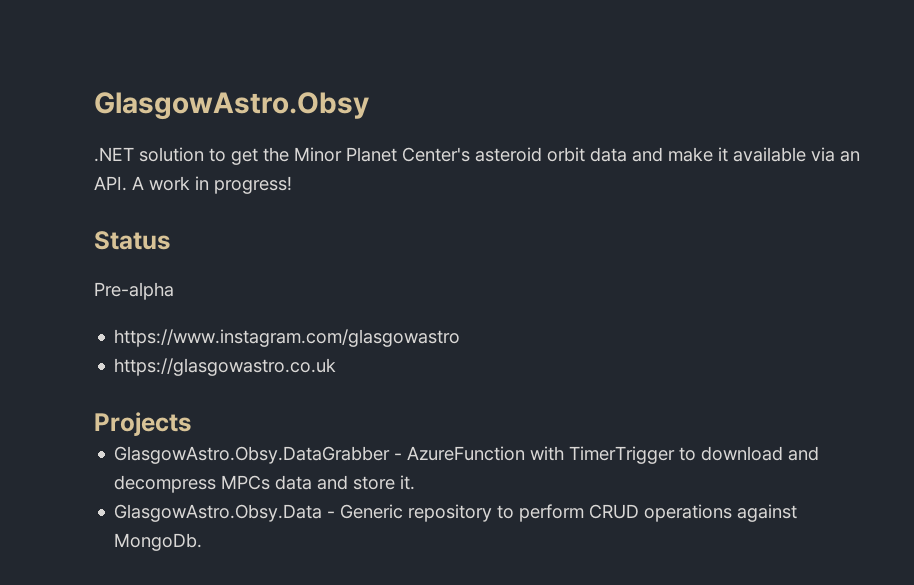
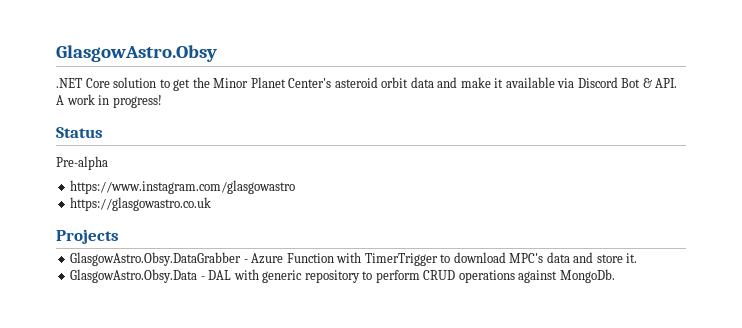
(134, 154) none -> [85,78,110,88] Core
[840,151,860,162] an -> [577,77,652,88] Discord Bot &
[407,446,526,461] AzureFunction -> [251,253,334,264] Azure Function
[788,446,820,461] [114,475,271,493] and decompress MPCs -> [509,253,544,263] MPC's
[340,504,404,519] Generic -> [208,269,303,283] DAL with generic

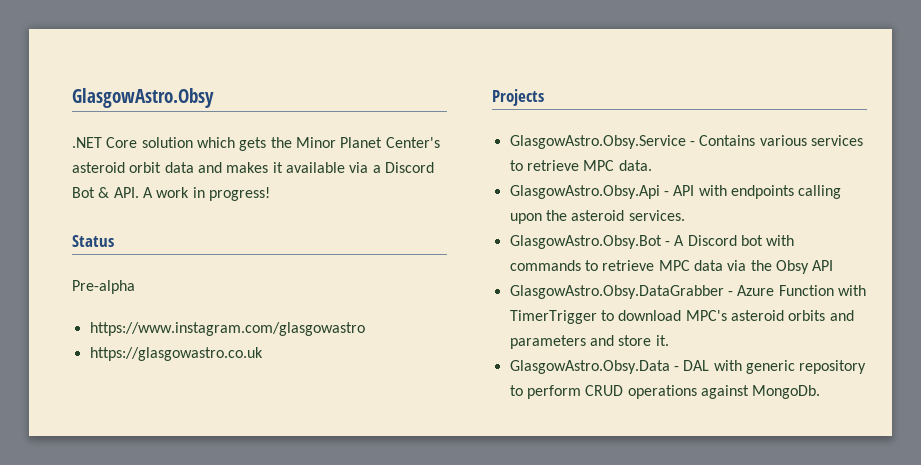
[159,79,191,91] to get -> [196,137,267,151] which gets
[460,77,491,88] make -> [226,162,269,173] makes
(575, 83) none -> [372,165,381,173] a
(119, 236) none -> [509,135,863,149] [509,160,652,171] [509,185,842,199] [509,210,685,224] [509,235,795,249] [509,260,834,274] // GlasgowAstro.Obsy.Service - Contains various services to retrieve MPC data. // GlasgowAstro.Obsy.Api - API with endpoints calling upon the asteroid services. // GlasgowAstro.Obsy.Bot - A Discord bot with commands to retrieve MPC data via the Obsy API
[546,252,570,263] data -> [730,310,854,321] [509,335,586,349] asteroid orbits and parameters

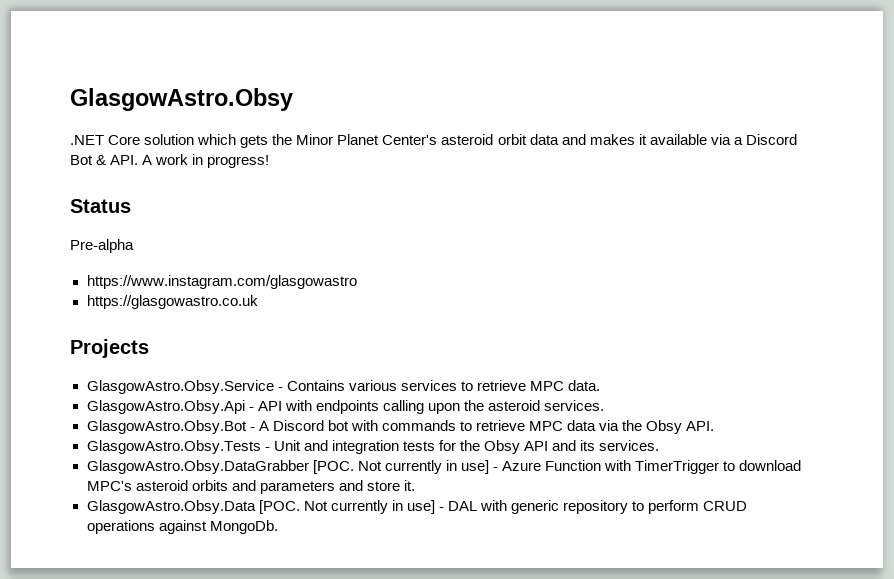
[812,260,834,271] [509,285,724,299] API // GlasgowAstro.Obsy.DataGrabber -> [686,421,715,431] [86,440,660,454] [86,460,489,474] API. // GlasgowAstro.Obsy.Tests - Unit and integration tests for the Obsy API and its services. // GlasgowAstro.Obsy.DataGrabber [POC. Not currently in use]
(670, 367) none -> [258,500,435,514] [POC. Not currently in use]

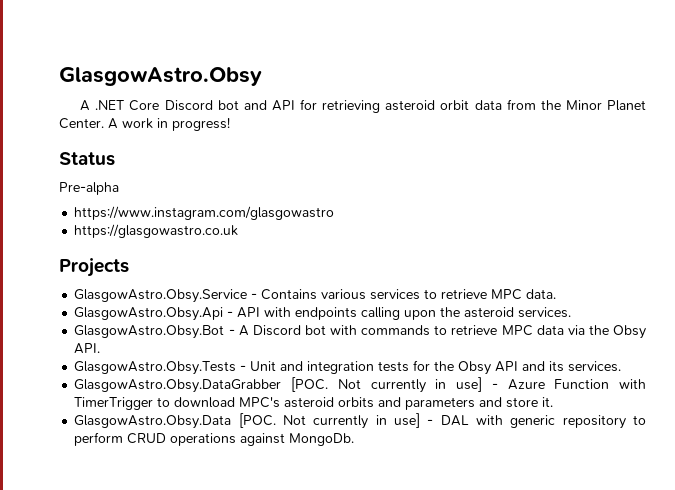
(293, 99) none -> [80,100,91,111] A
[144,134,797,148] [70,155,139,165] solution which gets the Minor Planet Center's asteroid orbit data and makes it available via a Discord Bot & API. -> [164,99,646,113] [59,118,104,129] Discord bot and API for retrieving asteroid orbit data from the Minor Planet Center.

